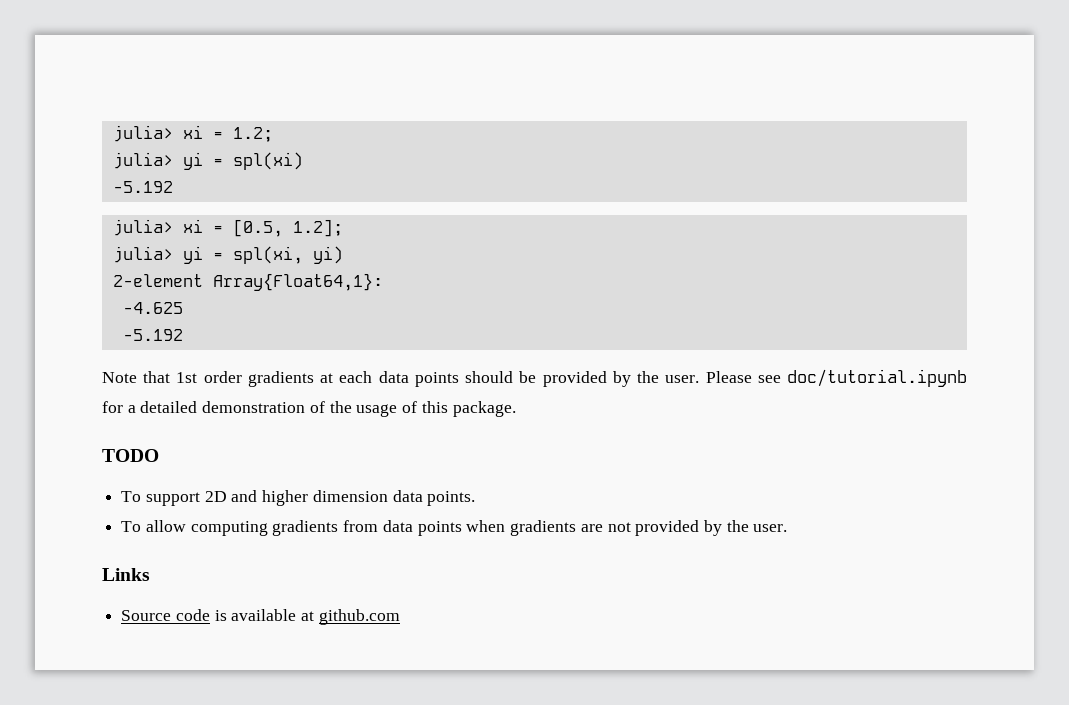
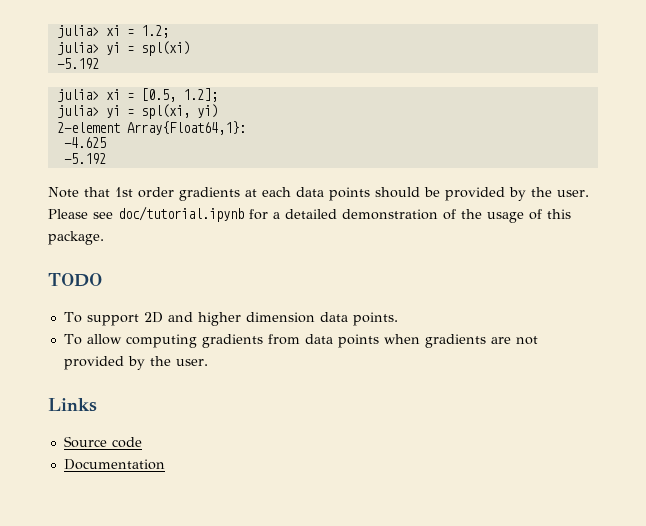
[214,609,400,625] is available at github.com -> [63,459,165,470] // Documentation

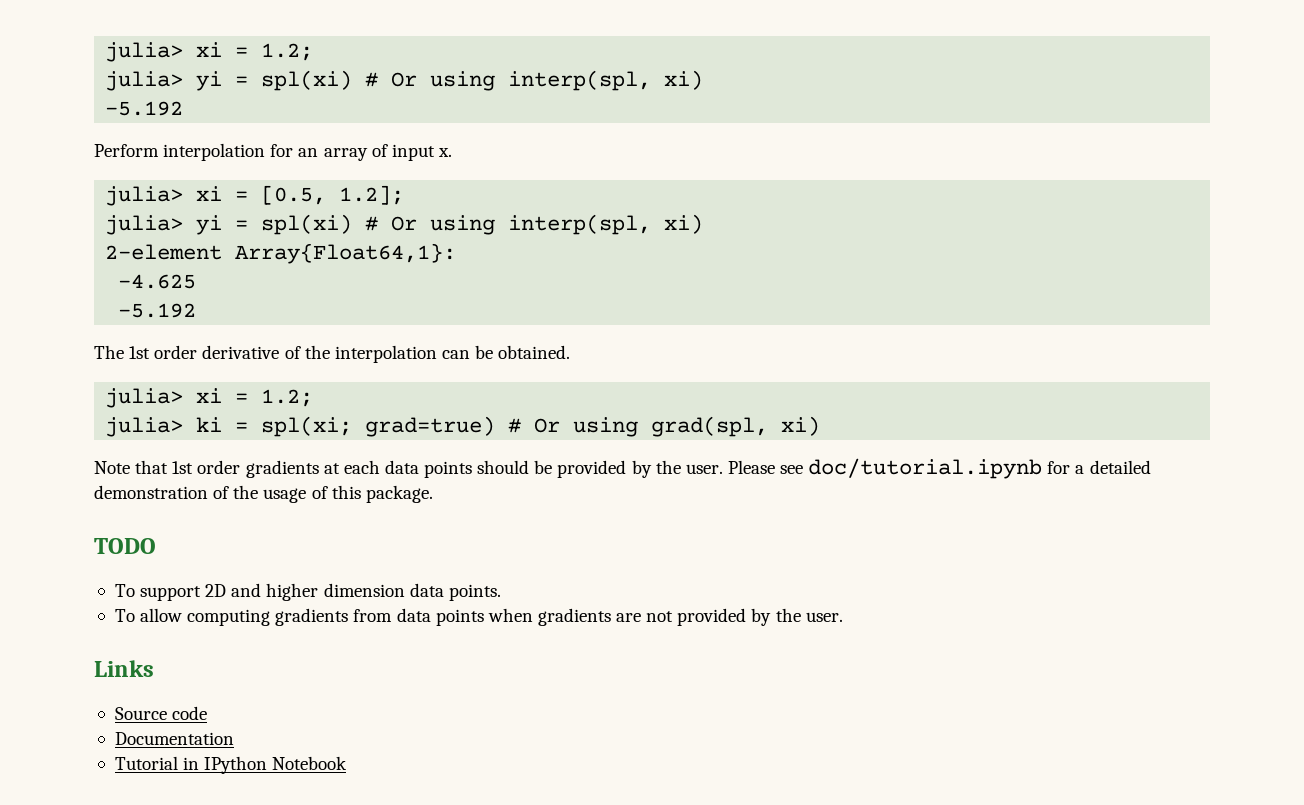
[56,58,99,69] // -5.192 -> [365,70,704,91] [105,101,184,116] [94,143,452,161] # Or using interp(spl, xi) // -5.192 // Perform interpolation for an array of input x.
[140,104,218,119] [56,121,246,135] [63,137,106,148] [63,153,106,164] spl(xi, yi) // 2-element Array{Float64,1}: // -4.625 // -5.192 -> [261,214,704,235] [105,243,457,264] [118,274,197,289] [118,303,197,318] [94,345,571,363] [105,388,314,408] [105,416,821,437] spl(xi) # Or using interp(spl, xi) // 2-element Array{Float64,1}: // -4.625 // -5.192 // The 1st order derivative of the interpolation can be obtained. // julia> xi = 1.2; // julia> ki = spl(xi; grad=true) # Or using grad(spl, xi)
(165, 464) none -> [114,756,348,774] // Tutorial in IPython Notebook

